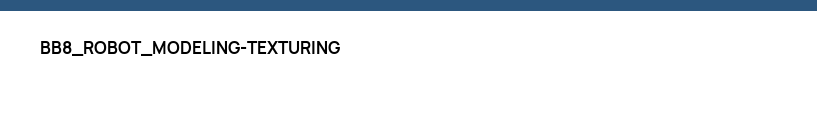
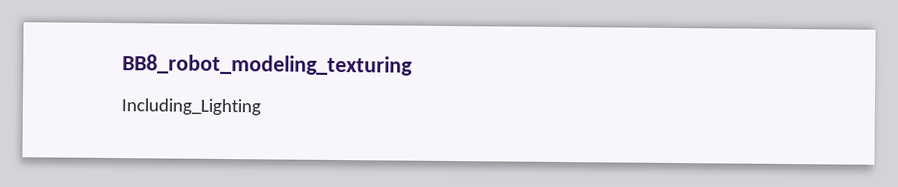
[40,41,340,56] BB8_ROBOT_MODELING-TEXTURING -> [122,54,413,76] [121,98,261,116] BB8_robot_modeling_texturing // Including_Lighting

